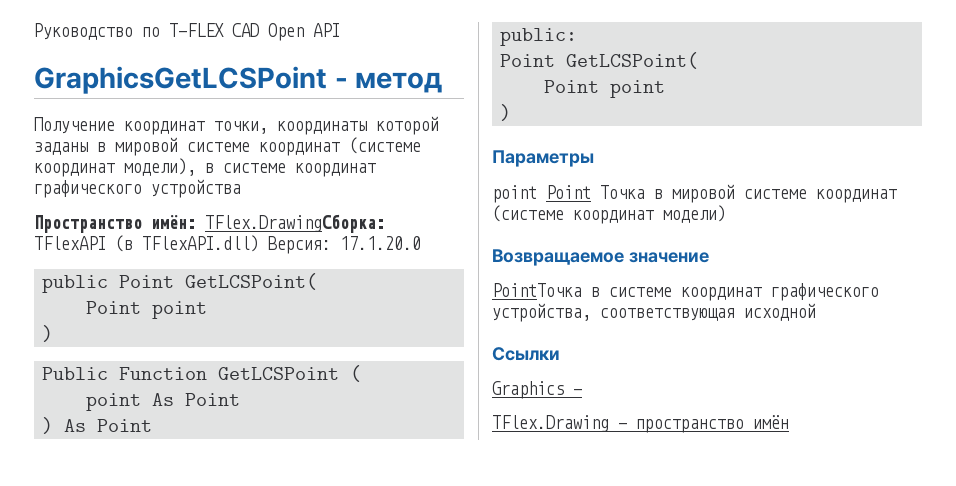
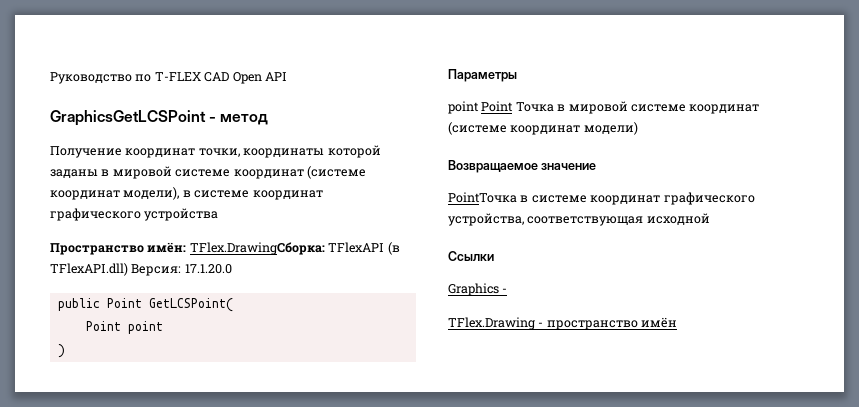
[42,365,362,382] [86,393,241,411] [42,417,153,434] [500,28,578,46] [500,52,699,69] [544,80,666,98] [500,104,512,121] // Public Function GetLCSPoint ( // point As Point // ) As Point // public: // Point GetLCSPoint( // Point point // ) -> (65, 351) none

